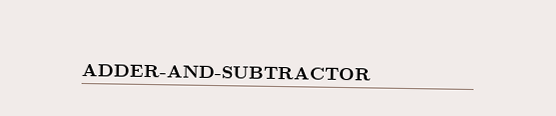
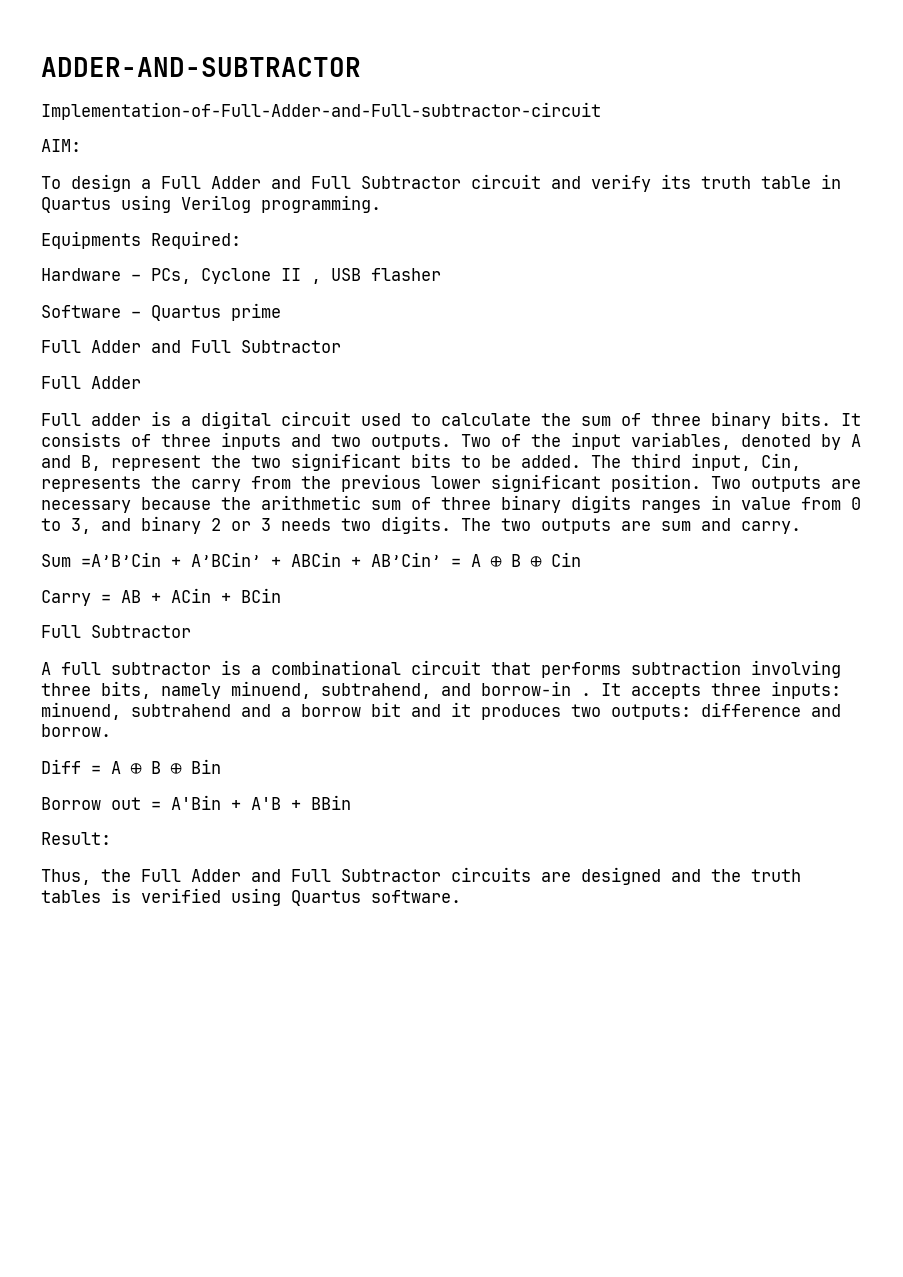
(371, 71) none -> [41,102,601,120] [41,139,81,152] [41,174,841,192] [41,195,381,213] [41,231,241,249] [41,268,441,284] [41,303,281,321] [41,340,341,353] [41,376,141,389] [41,411,861,429] [41,432,861,450] [41,453,801,471] [41,474,861,492] [41,495,861,513] [41,516,801,534] [41,552,581,567] [41,588,281,606] [41,625,191,638] [41,660,841,678] [41,681,841,699] [41,702,841,720] [41,724,111,737] [41,759,221,774] [41,795,351,810] [41,832,111,845] [41,867,801,885] [41,888,461,906] // Implementation-of-Full-Adder-and-Full-subtractor-circuit // AIM: // To design a Full Adder and Full Subtractor circuit and verify its truth table in Quartus using Verilog programming. // Equipments Required: // Hardware – PCs, Cyclone II , USB flasher // Software – Quartus prime // Full Adder and Full Subtractor // Full Adder // Full adder is a digital circuit used to calculate the sum of three binary bits. It consists of three inputs and two outputs. Two of the input variables, denoted by A and B, represent the two significant bits to be added. The third input, Cin, represents the carry from the previous lower significant position. Two outputs are necessary because the arithmetic sum of three binary digits ranges in value from 0 to 3, and binary 2 or 3 needs two digits. The two outputs are sum and carry. // Sum =A’B’Cin + A’BCin’ + ABCin + AB’Cin’ = A ⊕ B ⊕ Cin // Carry = AB + ACin + BCin // Full Subtractor // A full subtractor is a combinational circuit that performs subtraction involving three bits, namely minuend, subtrahend, and borrow-in . It accepts three inputs: minuend, subtrahend and a borrow bit and it produces two outputs: difference and borrow. // Diff = A ⊕ B ⊕ Bin // Borrow out = A'Bin + A'B + BBin // Result: // Thus, the Full Adder and Full Subtractor circuits are designed and the truth tables is verified using Quartus software.

